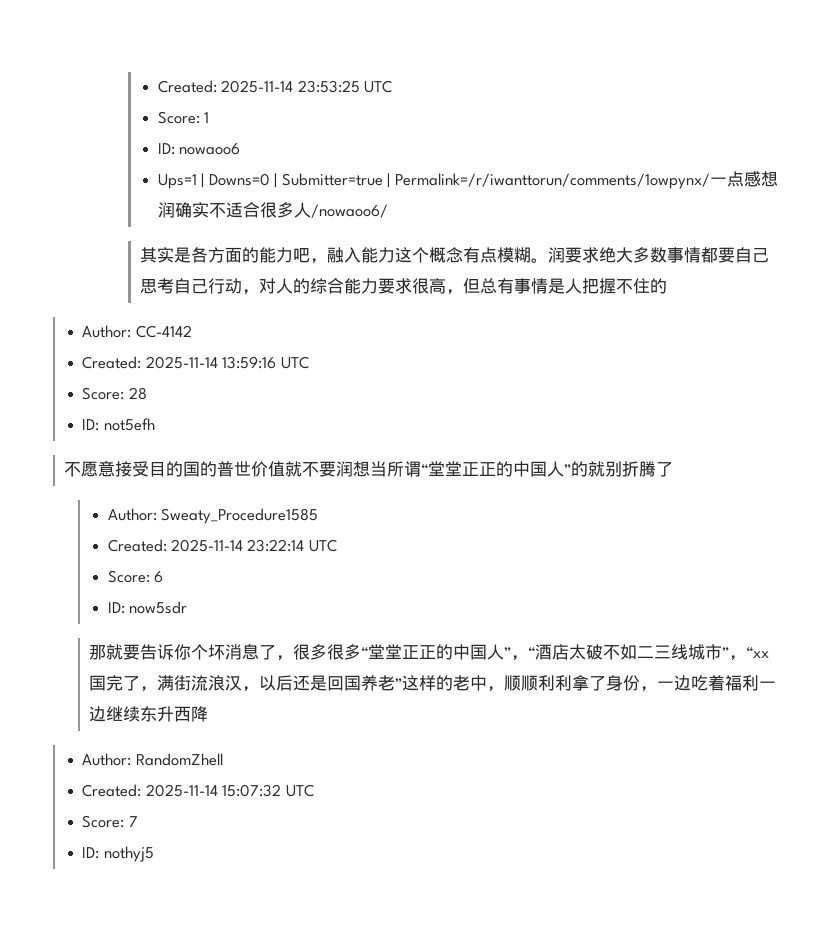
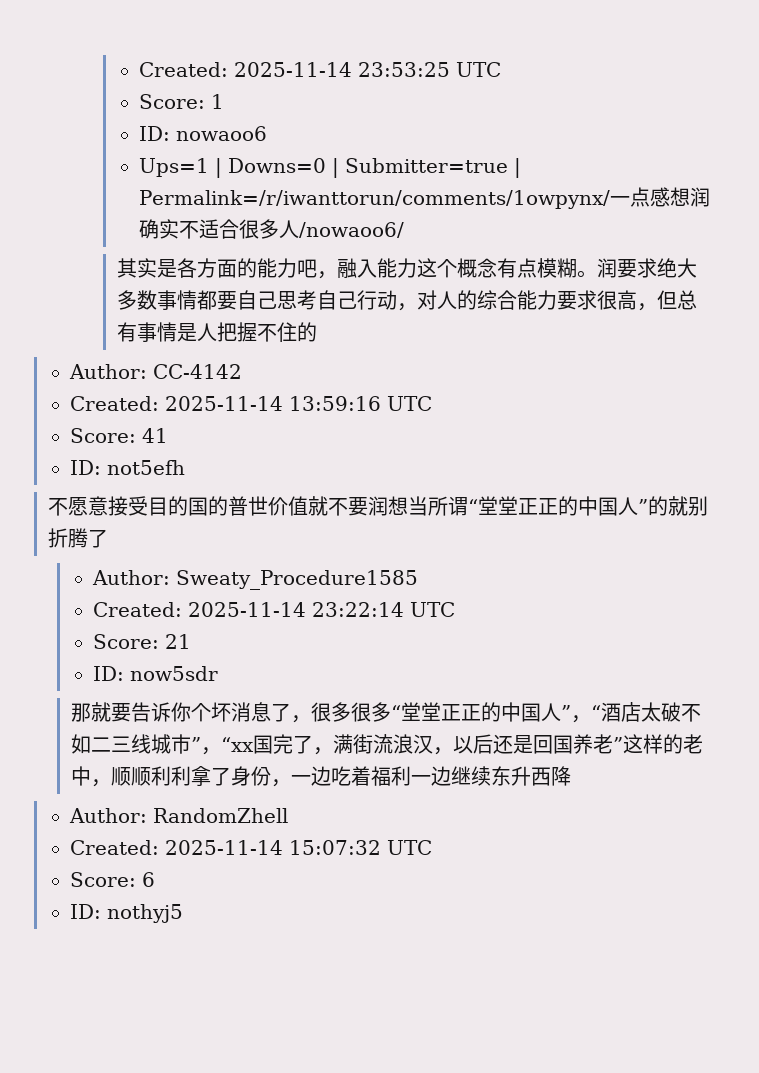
[128,387,147,400] 28 -> [142,428,169,443] 41
[154,571,164,583] 6 -> [165,634,192,649] 21
[128,816,138,827] 7 -> [142,872,156,887] 6

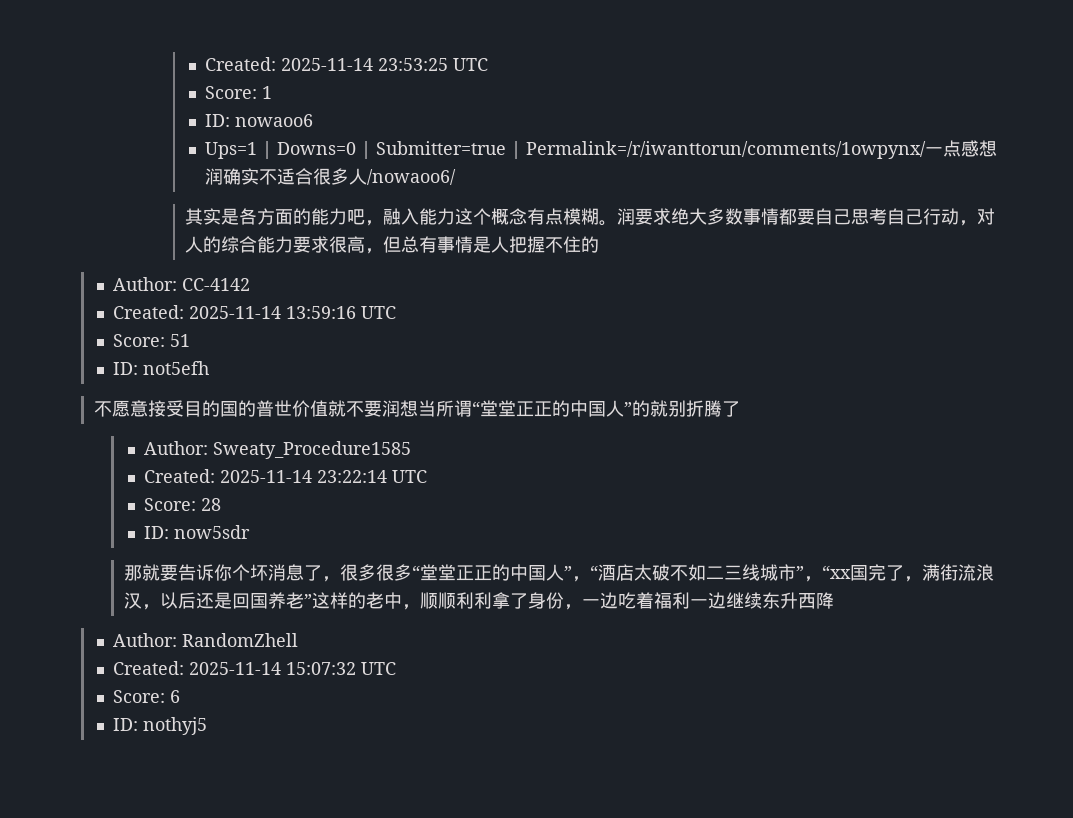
[142,428,169,443] 41 -> [170,334,191,347] 51
[165,634,192,649] 21 -> [200,498,221,511] 28

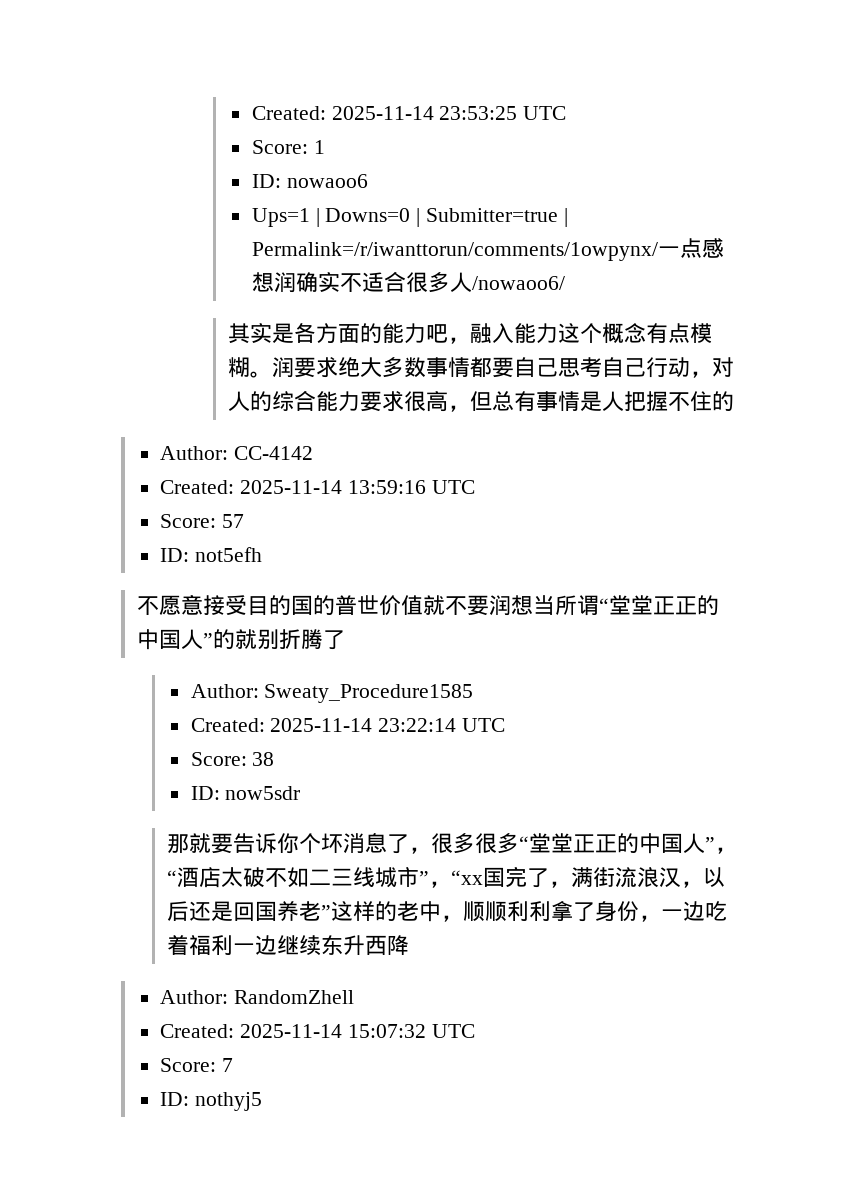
[170,334,191,347] 51 -> [221,514,244,528] 57
[200,498,221,511] 28 -> [252,752,275,766] 38
[170,690,181,703] 6 -> [221,1058,233,1072] 7

